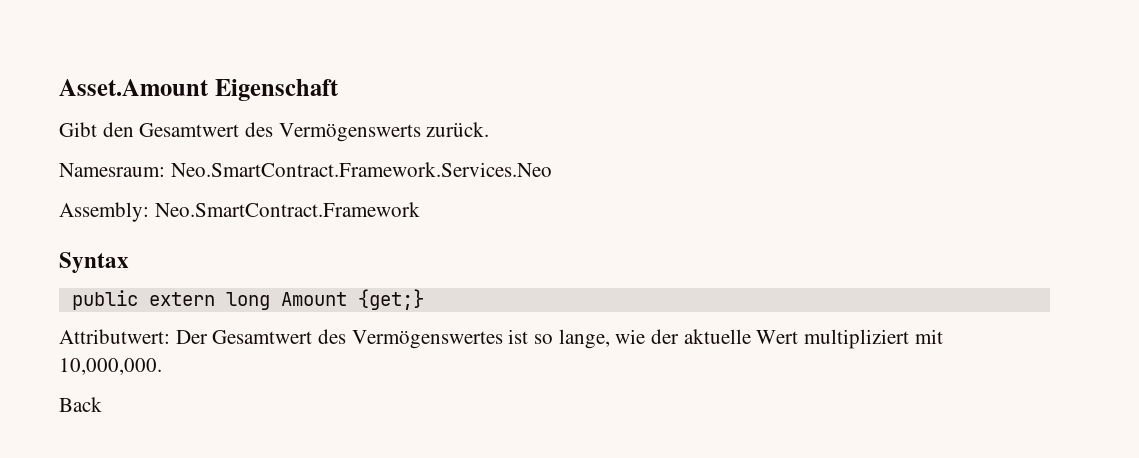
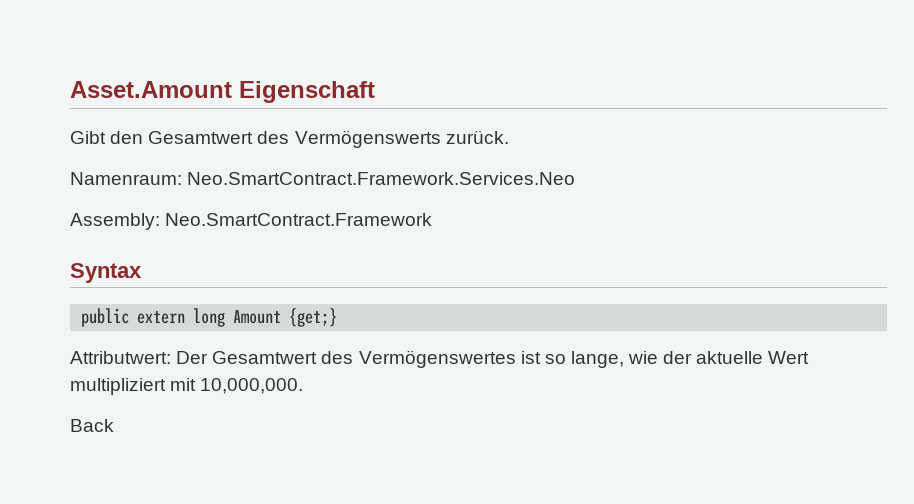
[59,163,165,177] Namesraum: -> [70,172,182,185] Namenraum:

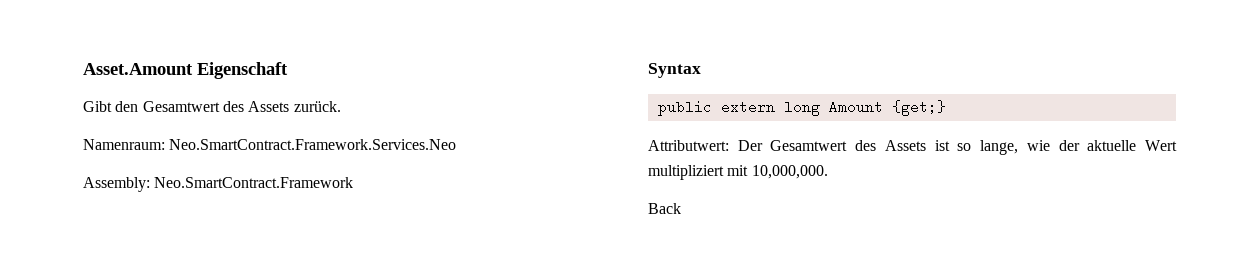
[294,130,441,148] Vermögenswerts -> [248,101,290,112] Assets
[358,350,516,368] Vermögenswertes -> [884,140,926,151] Assets

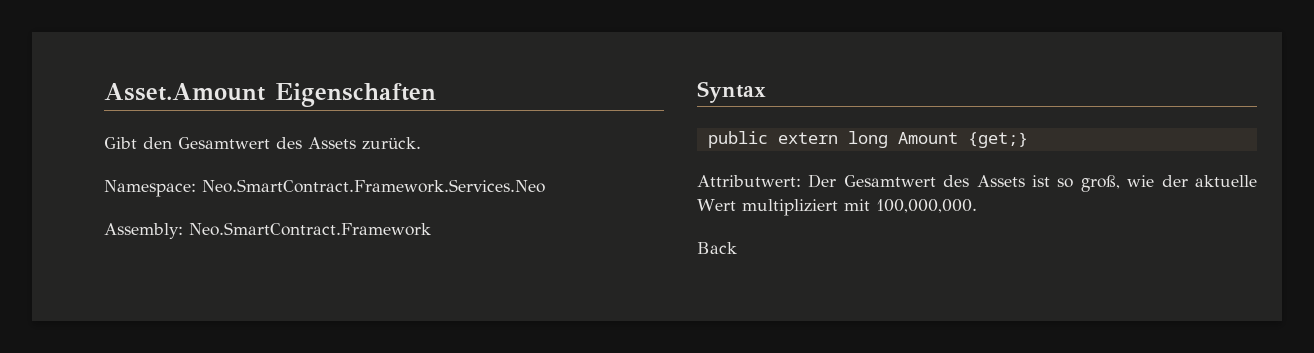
[197,62,288,79] Eigenschaft -> [275,83,436,107] Eigenschaften
[83,139,165,150] Namenraum: -> [104,180,196,197] Namespace:
[980,140,1019,155] lange, -> [1080,175,1120,192] groß,
[751,165,828,179] 10,000,000. -> [875,199,977,213] 100,000,000.

